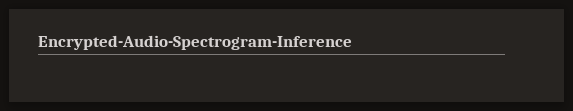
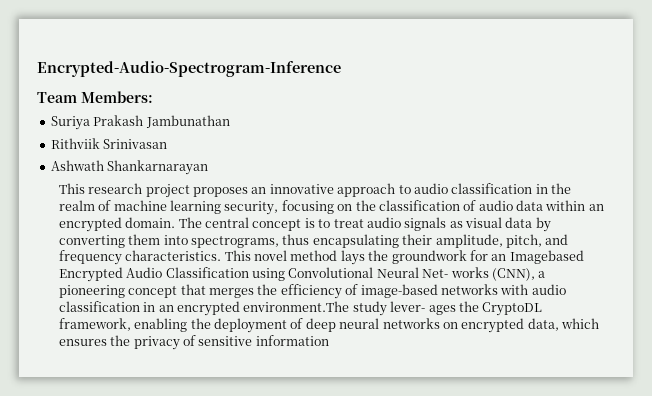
(352, 42) none -> [37,91,153,103] [50,115,230,130] [50,138,168,149] [50,160,209,175] [58,183,572,198] [58,200,604,215] [58,217,551,232] [58,234,569,248] [58,250,584,265] [58,267,546,282] [58,284,566,299] [58,301,543,316] [58,318,600,333] [58,335,329,350] // Team Members: // Suriya Prakash Jambunathan // Rithviik Srinivasan // Ashwath Shankarnarayan // This research project proposes an innovative approach to audio classification in the realm of machine learning security, focusing on the classification of audio data within an encrypted domain. The central concept is to treat audio signals as visual data by converting them into spectrograms, thus encapsulating their amplitude, pitch, and frequency characteristics. This novel method lays the groundwork for an Imagebased Encrypted Audio Classification using Convolutional Neural Net- works (CNN), a pioneering concept that merges the efficiency of image-based networks with audio classification in an encrypted environment.The study lever- ages the CryptoDL framework, enabling the deployment of deep neural networks on encrypted data, which ensures the privacy of sensitive information

